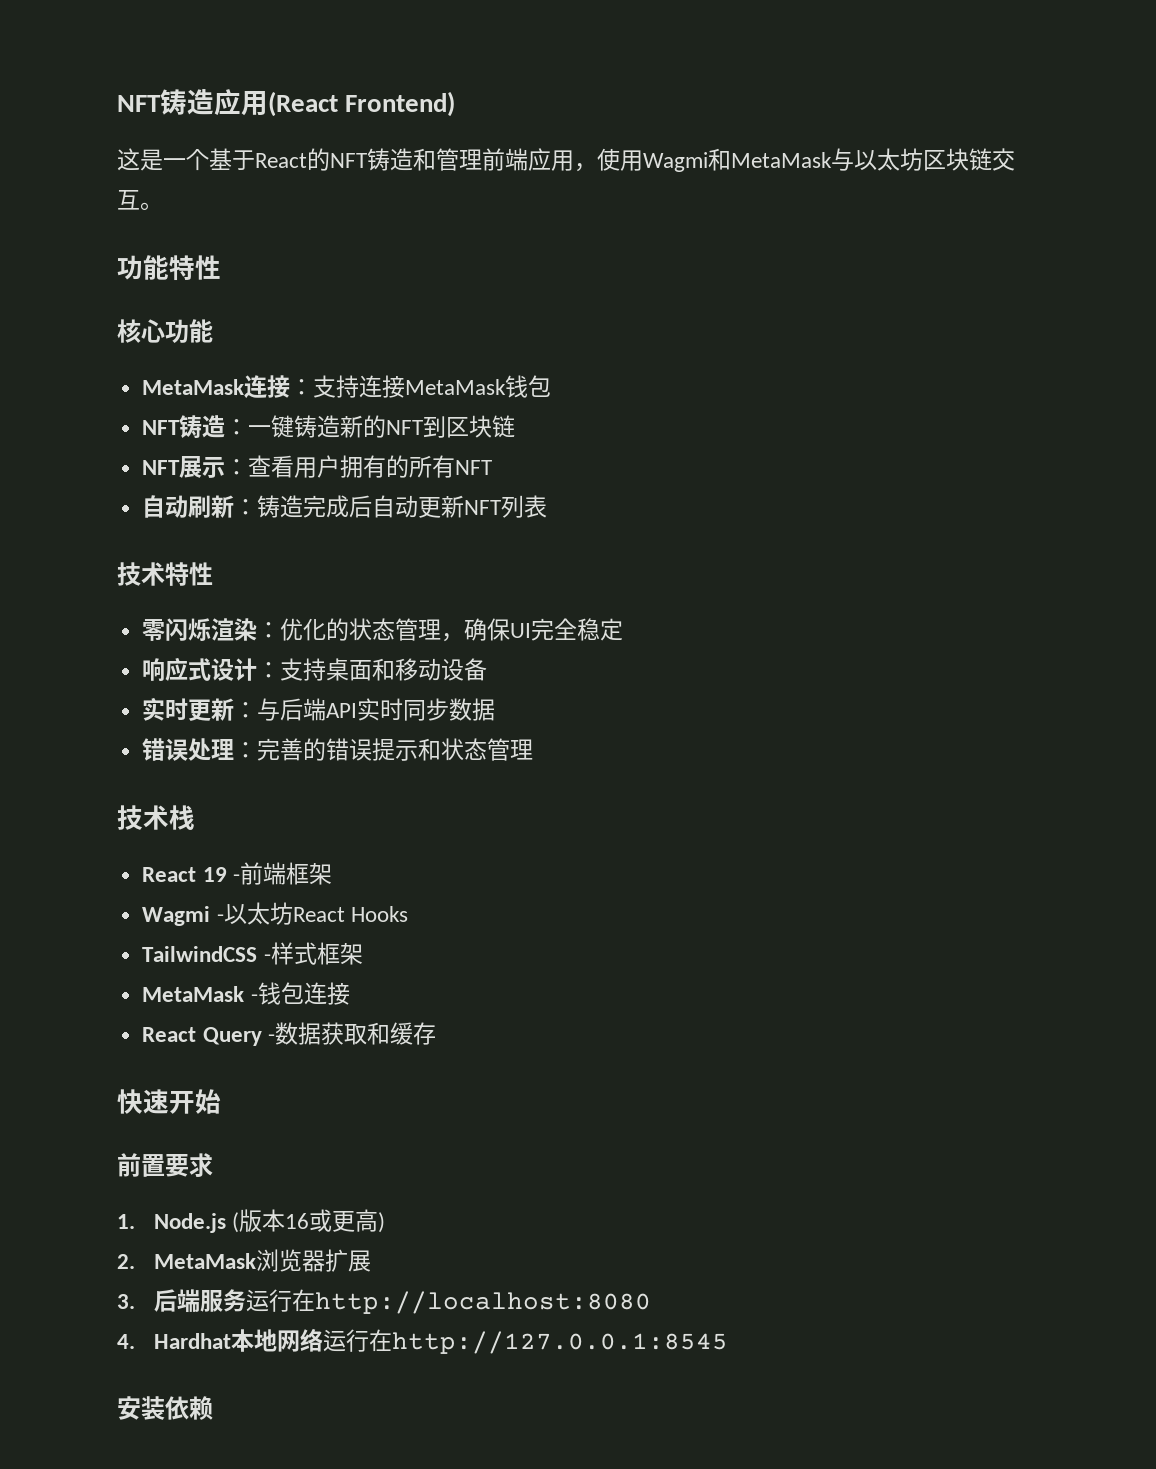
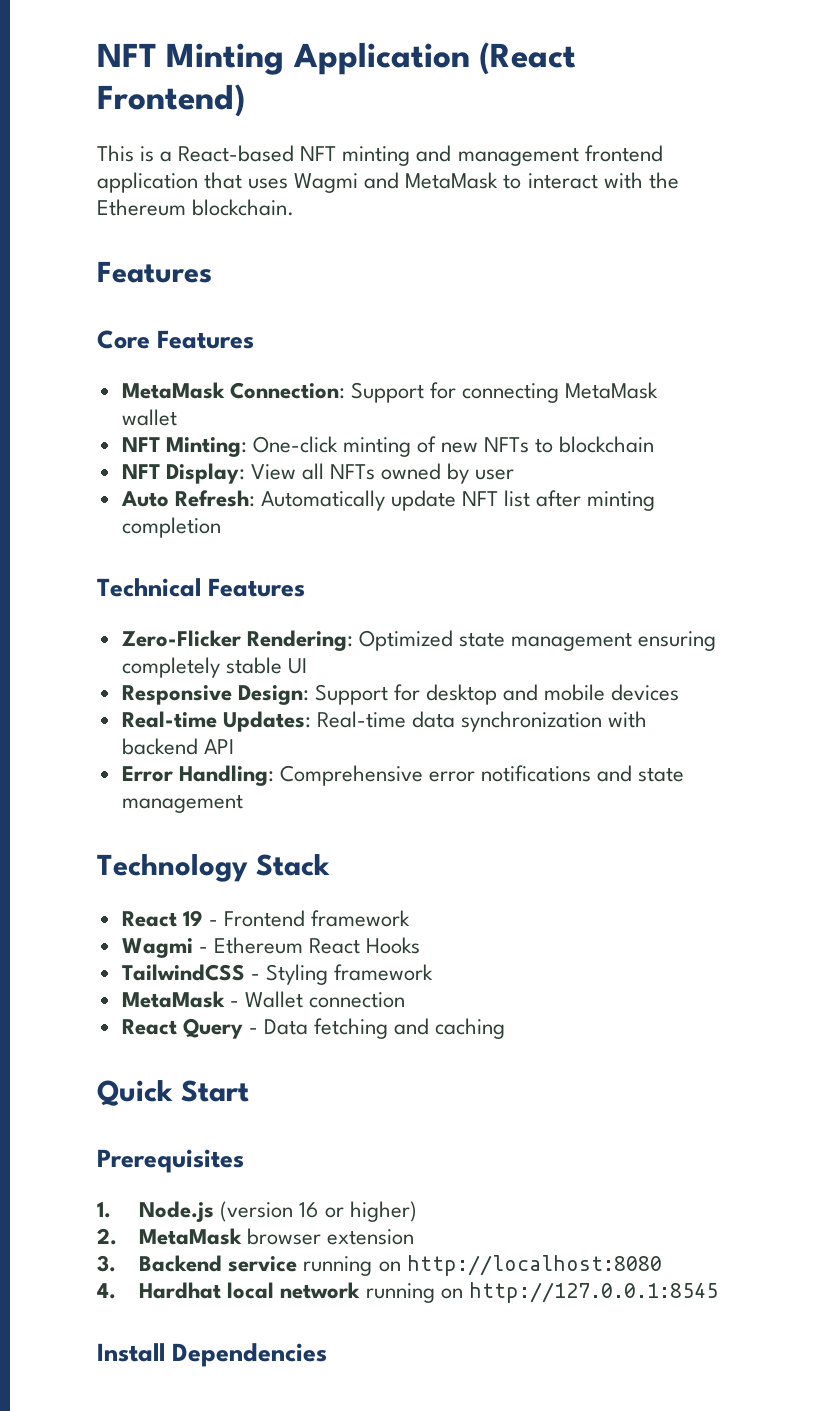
[117,89,268,116] NFT铸造应用 -> [97,42,470,75] NFT Minting Application
[117,148,1015,172] [117,190,163,210] [117,255,221,281] [117,319,213,343] [142,375,552,399] [142,415,516,439] [142,455,493,478] [142,495,548,518] [117,562,213,586] [142,618,624,642] [142,657,488,682] [142,697,496,721] [142,738,534,761] [117,805,195,830] 这是一个基于React的NFT铸造和管理前端应用，使用Wagmi和MetaMask与以太坊区块链交互。 // 功能特性 // 核心功能 // MetaMask连接：支持连接MetaMask钱包 // NFT铸造：一键铸造新的NFT到区块链 // NFT展示：查看用户拥有的所有NFT // 自动刷新：铸造完成后自动更新NFT列表 // 技术特性 // 零闪烁渲染：优化的状态管理，确保UI完全稳定 // 响应式设计：支持桌面和移动设备 // 实时更新：与后端API实时同步数据 // 错误处理：完善的错误提示和状态管理 // 技术栈 -> [97,145,663,166] [97,172,679,193] [97,199,295,216] [97,261,212,283] [97,330,255,349] [121,382,659,403] [121,409,177,426] [121,436,655,457] [121,463,515,484] [120,490,656,511] [121,517,221,538] [97,578,306,597] [121,630,717,651] [121,657,307,678] [121,684,680,705] [121,711,648,732] [121,738,234,755] [121,765,685,786] [121,794,243,813] [97,854,331,882] This is a React-based NFT minting and management frontend application that uses Wagmi and MetaMask to interact with the Ethereum blockchain. // Features // Core Features // MetaMask Connection: Support for connecting MetaMask wallet // NFT Minting: One-click minting of new NFTs to blockchain // NFT Display: View all NFTs owned by user // Auto Refresh: Automatically update NFT list after minting completion // Technical Features // Zero-Flicker Rendering: Optimized state management ensuring completely stable UI // Responsive Design: Support for desktop and mobile devices // Real-time Updates: Real-time data synchronization with backend API // Error Handling: Comprehensive error notifications and state management // Technology Stack
[239,862,332,885] 前端框架 -> [223,910,411,927] Frontend framework
[223,902,293,925] 以太坊 -> [213,937,303,954] Ethereum
[270,942,363,965] 样式框架 -> [265,964,433,985] Styling framework
[257,982,350,1005] 钱包连接 -> [244,991,405,1008] Wallet connection
[274,1022,436,1045] [117,1089,221,1114] [117,1153,213,1177] [117,1209,385,1233] 数据获取和缓存 // 快速开始 // 前置要求 // 1. Node.js (版本16或更高) -> [263,1018,506,1039] [97,1080,250,1106] [97,1149,244,1173] [97,1201,417,1222] Data fetching and caching // Quick Start // Prerequisites // 1. Node.js (version 16 or higher)
[255,1249,371,1272] 浏览器扩展 -> [247,1228,415,1245] browser extension
[153,1289,315,1313] 后端服务运行在 -> [139,1255,401,1276] Backend service running on
[230,1328,392,1352] 本地网络运行在 -> [227,1282,463,1303] local network running on
[117,1396,213,1420] 安装依赖 -> [97,1343,328,1367] Install Dependencies

